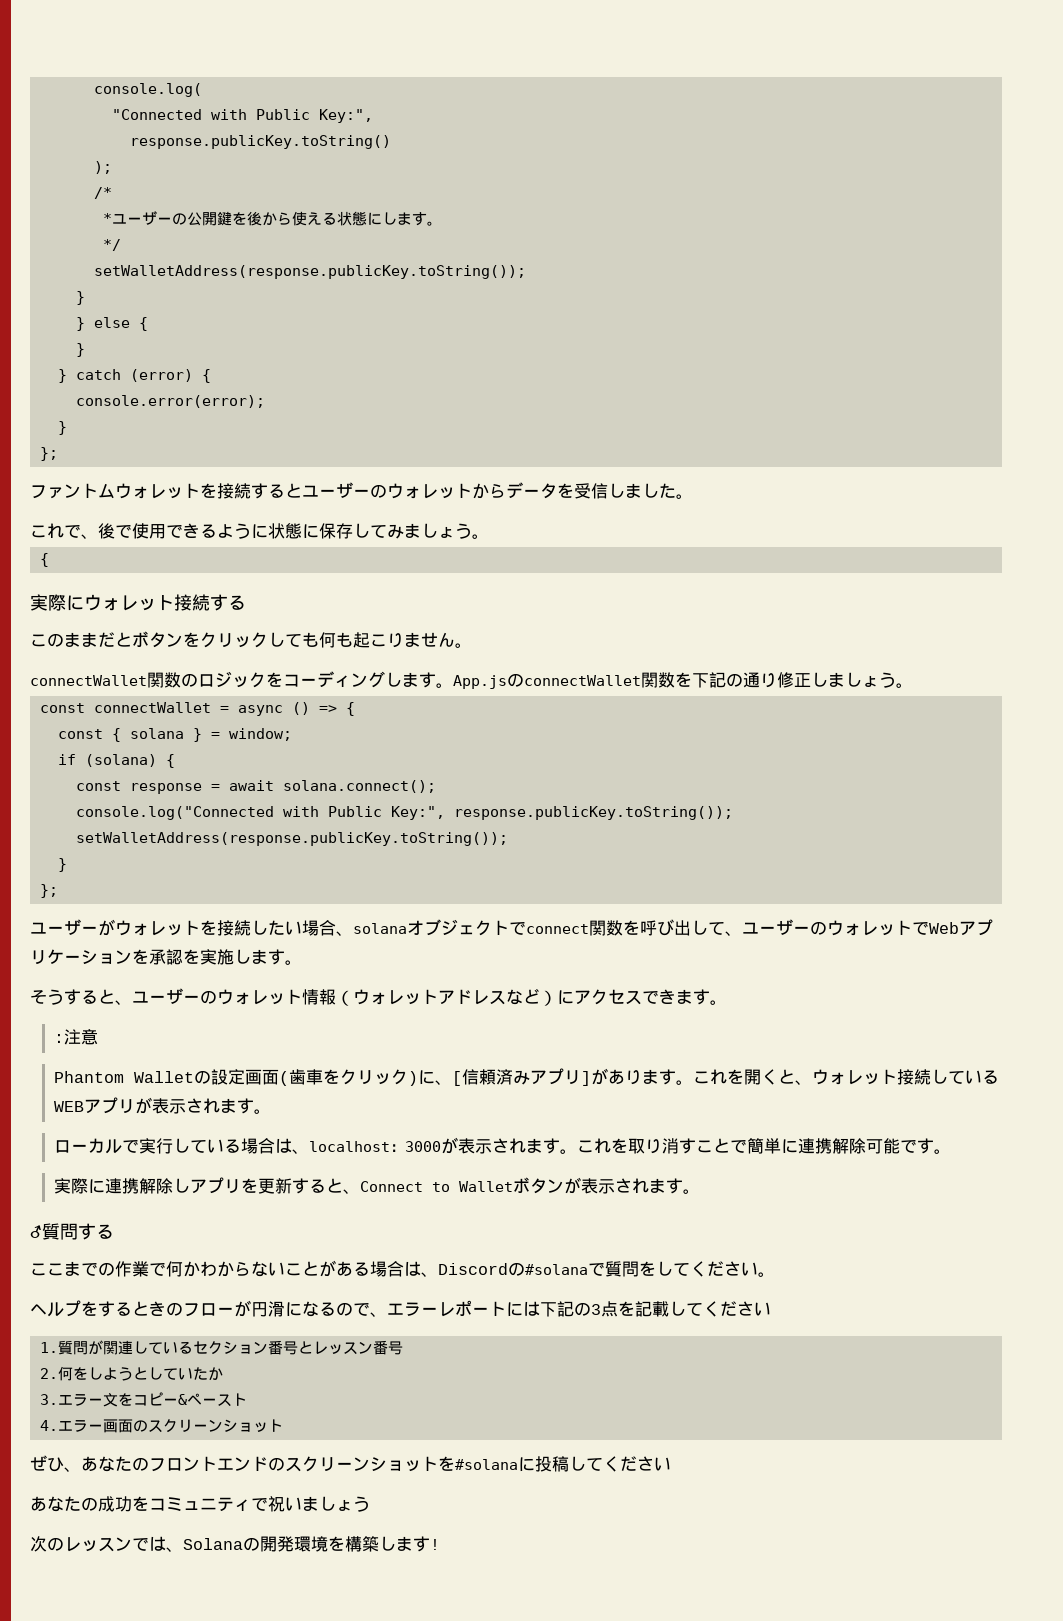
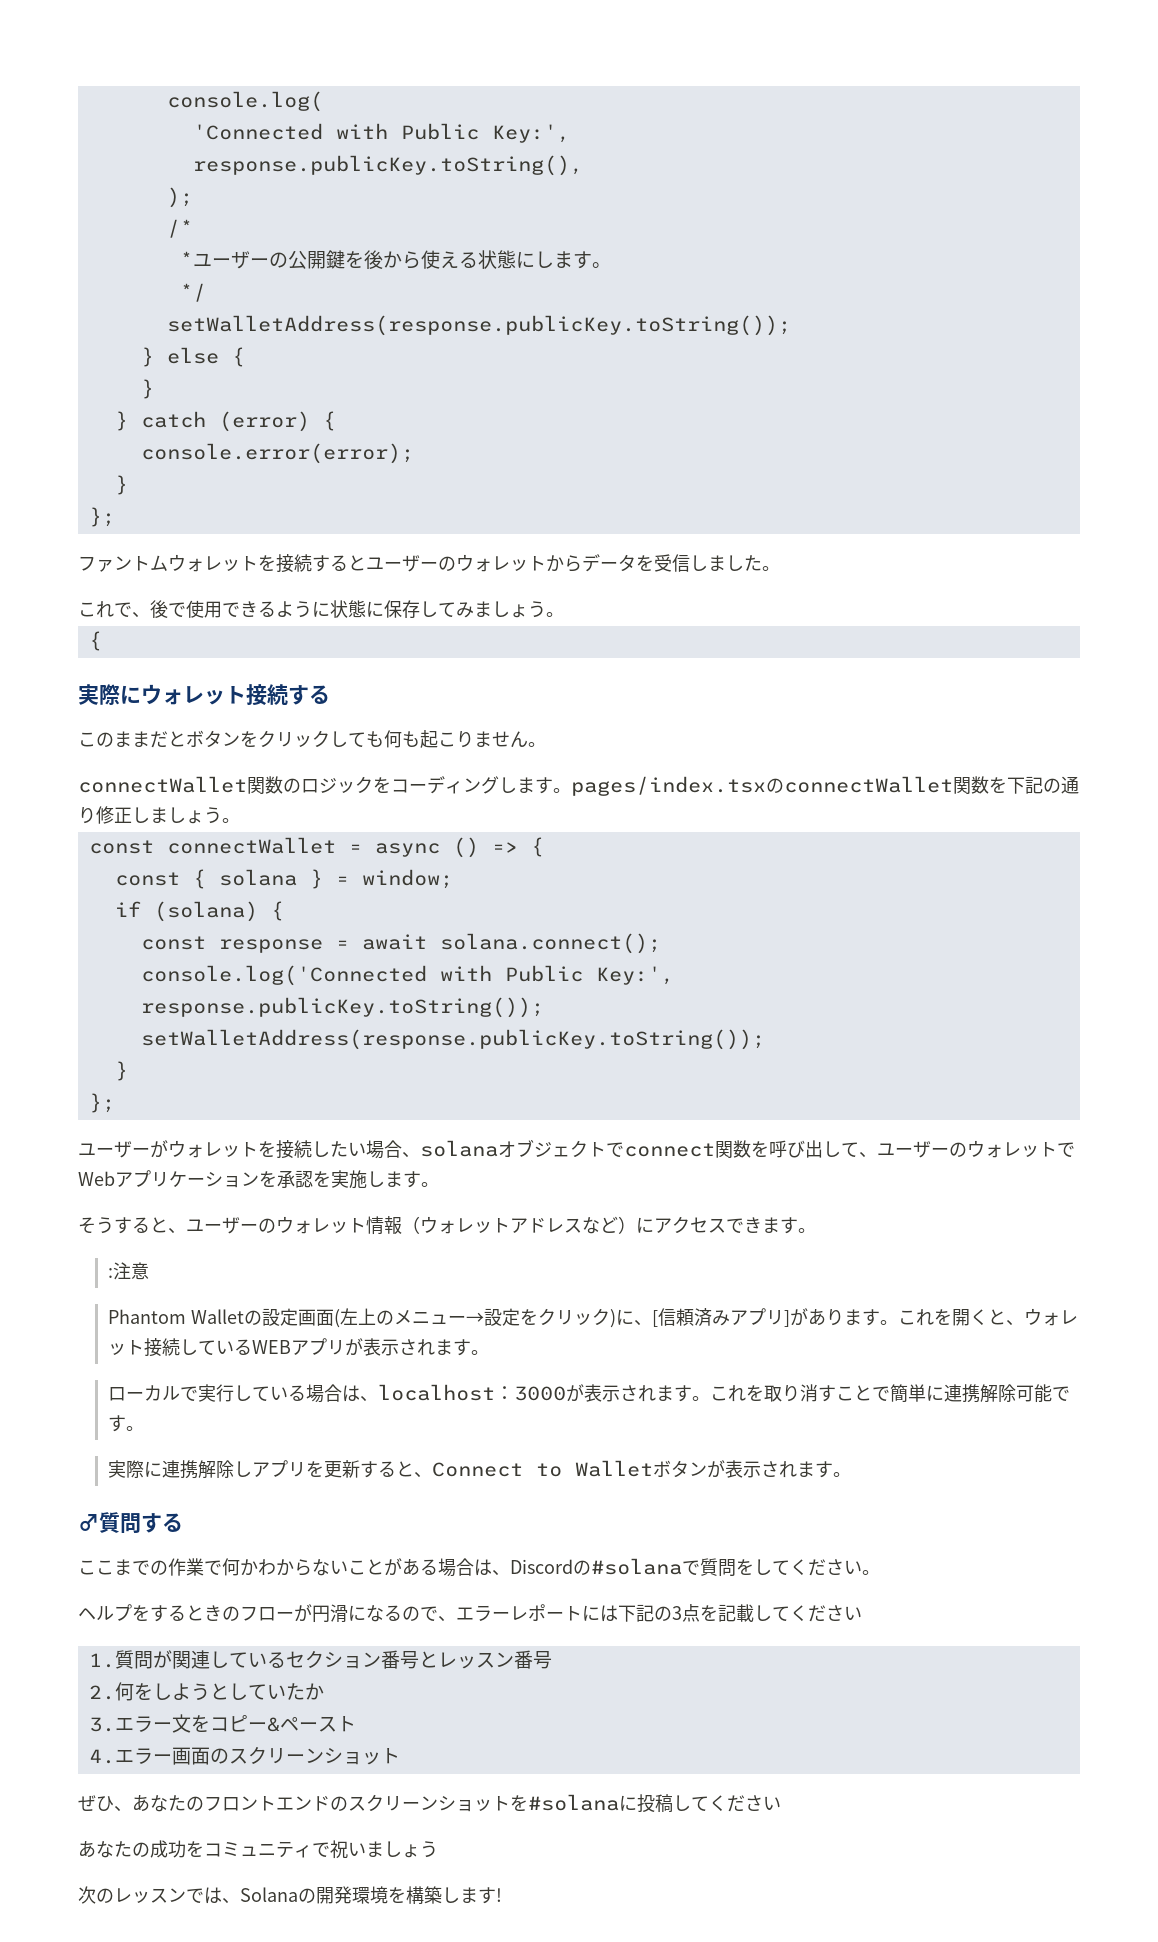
[111,109,373,123] [129,135,391,149] "Connected with Public Key:", // response.publicKey.toString() -> [192,123,570,143] [192,155,583,176] 'Connected with Public Key:', // response.publicKey.toString(),
[75,317,85,331] // } -> (154, 357) none
[453,675,507,689] App.js -> [571,776,766,796] pages/index.tsx
[75,806,445,820] console.log("Connected with Public Key:", -> [140,965,674,986] console.log('Connected with Public Key:',
[289,1069,324,1085] 歯車 -> [339,1308,520,1326] 左上のメニュー→設定

